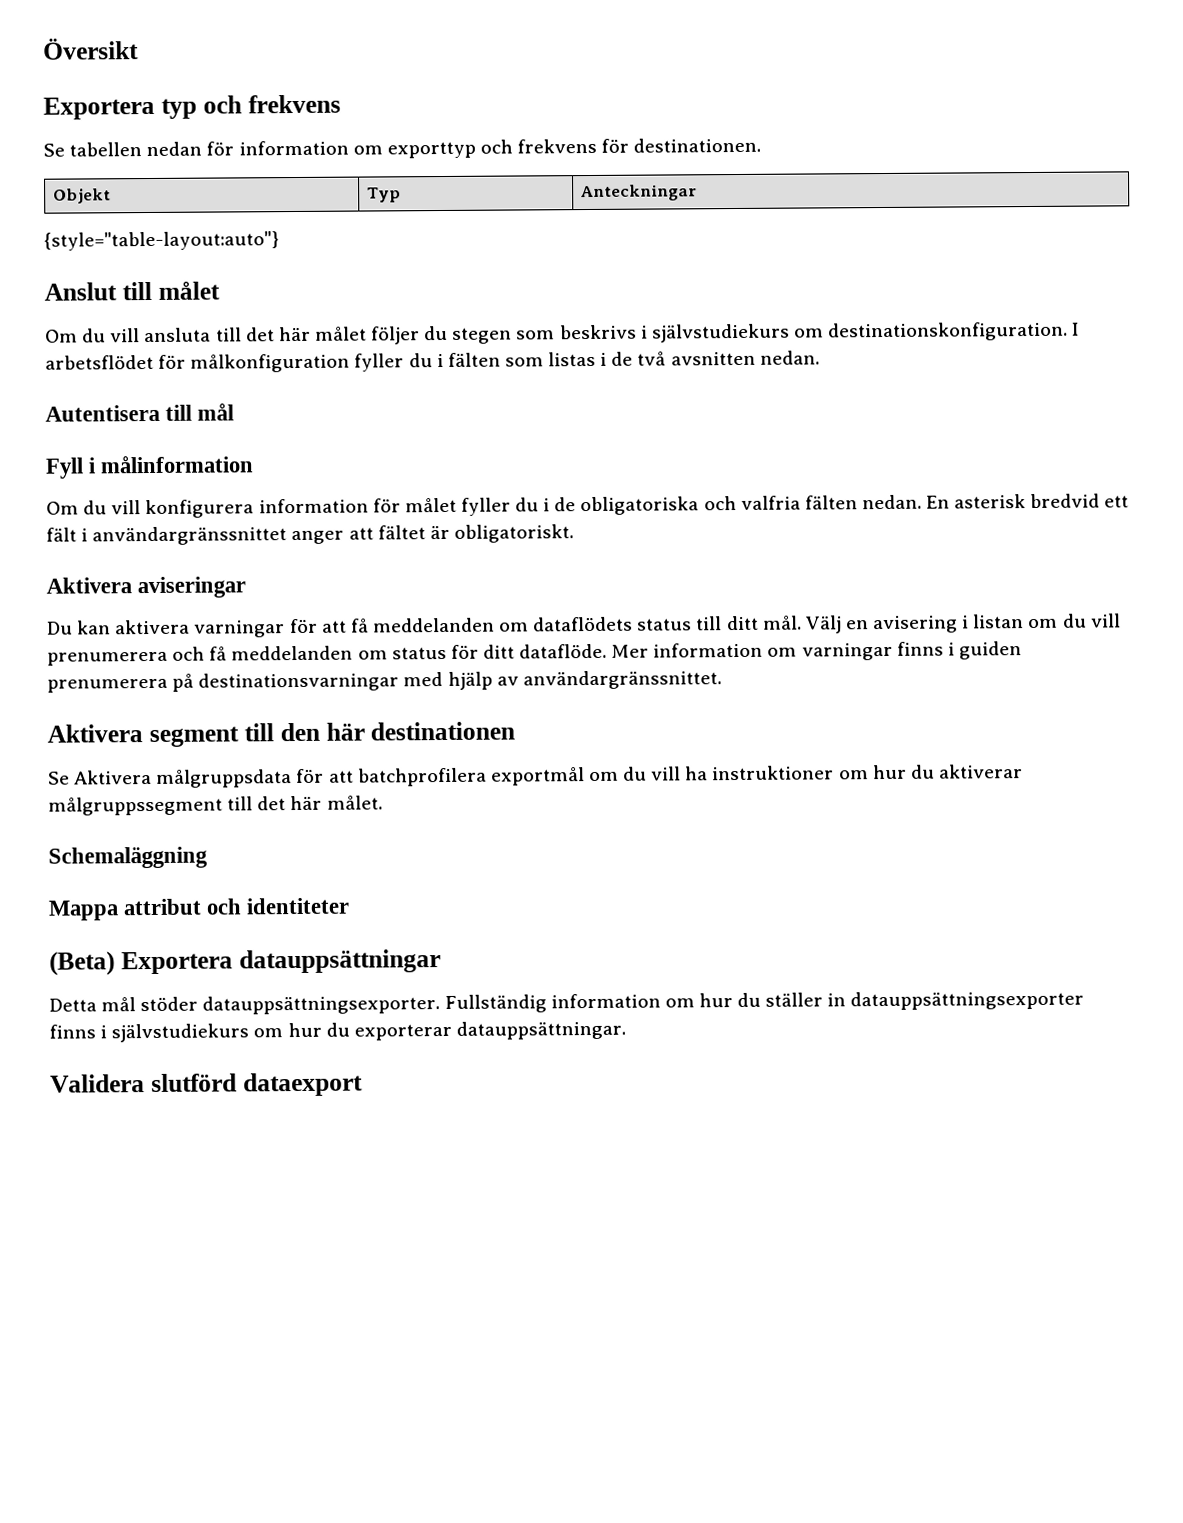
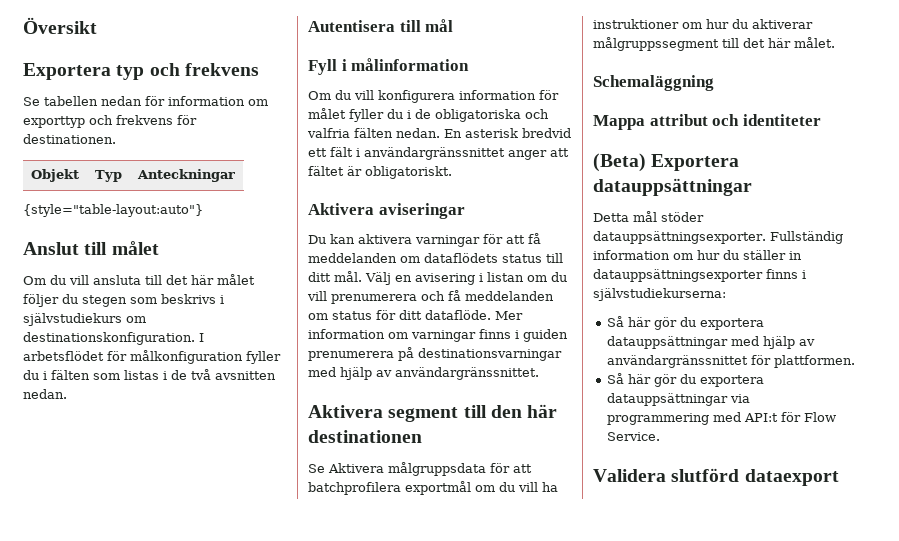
[111,1020,626,1043] självstudiekurs om hur du exporterar datauppsättningar. -> [593,288,726,301] [607,316,765,330] [607,336,816,349] [607,355,856,368] [607,373,765,387] [607,393,751,406] [607,412,837,425] [607,432,661,441] självstudiekurserna: // Så här gör du exportera datauppsättningar med hjälp av användargränssnittet för plattformen. // Så här gör du exportera datauppsättningar via programmering med API:t för Flow Service.

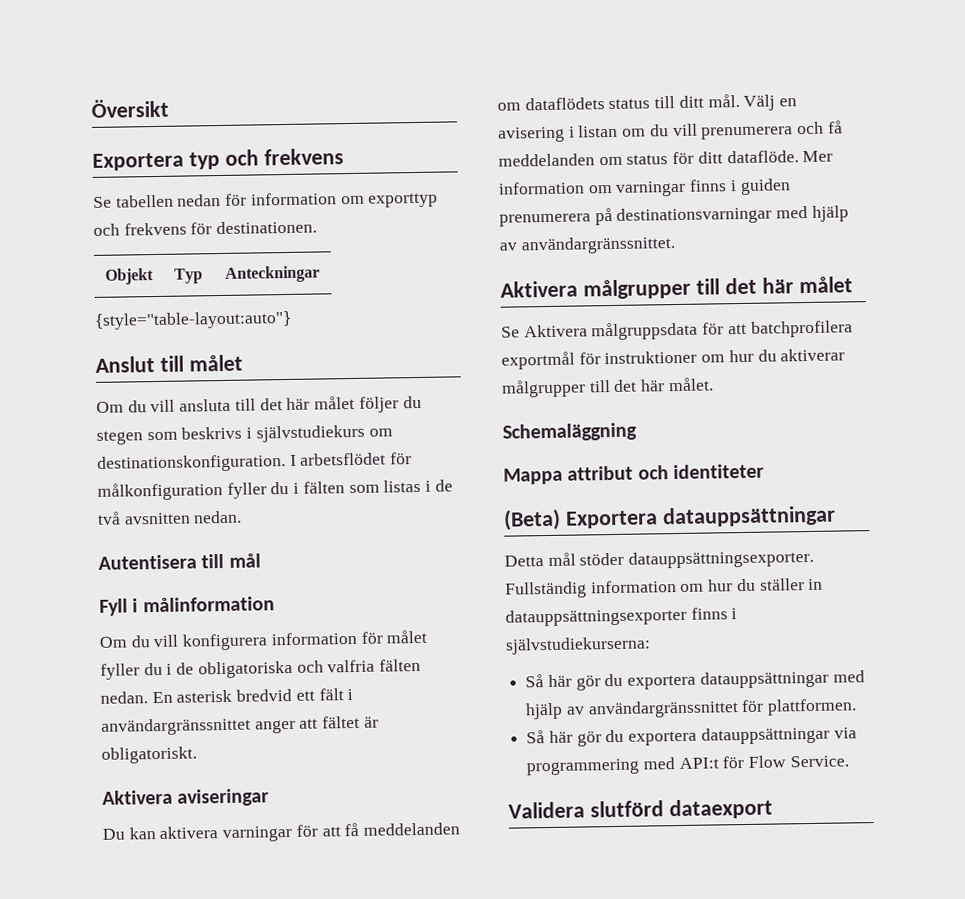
[388,404,558,422] [308,430,422,443] segment till den här destinationen -> [582,276,853,300] målgrupper till det här målet
[475,482,558,492] om du vill ha -> [578,352,601,365] för
[593,37,719,51] målgruppssegment -> [501,379,586,398] målgrupper

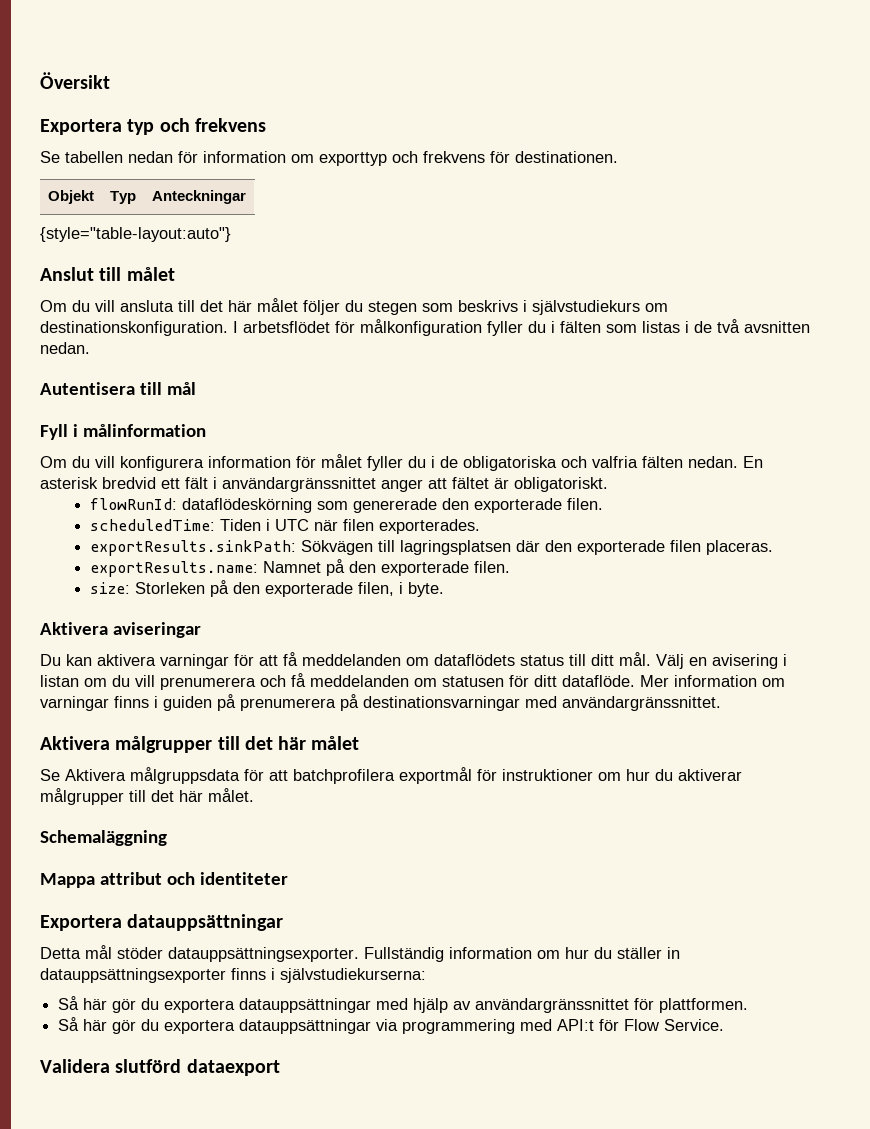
(197, 755) none -> [90,498,604,513] [90,519,481,534] [90,540,774,556] [90,559,511,577] [90,580,445,597] // flowRunId: dataflödeskörning som genererade den exporterade filen. // scheduledTime: Tiden i UTC när filen exporterades. // exportResults.sinkPath: Sökvägen till lagringsplatsen där den exporterade filen placeras. // exportResults.name: Namnet på den exporterade filen. // size: Storleken på den exporterade filen, i byte.
[626,154,669,165] status -> [442,676,504,687] statusen
(791, 187) none -> [217,694,236,711] på
[811,205,849,222] [499,242,517,251] hjälp av -> (557, 702) none
[503,508,561,531] (Beta) -> (288, 878) none

